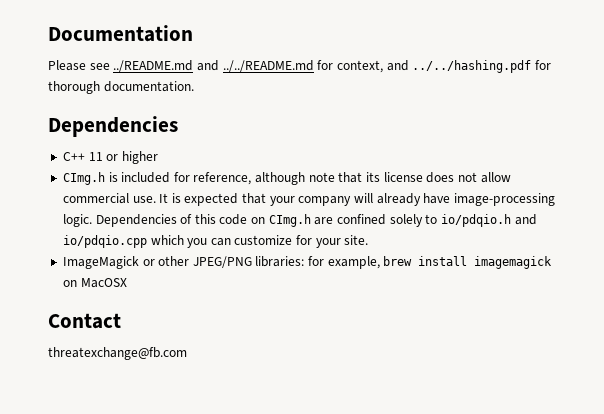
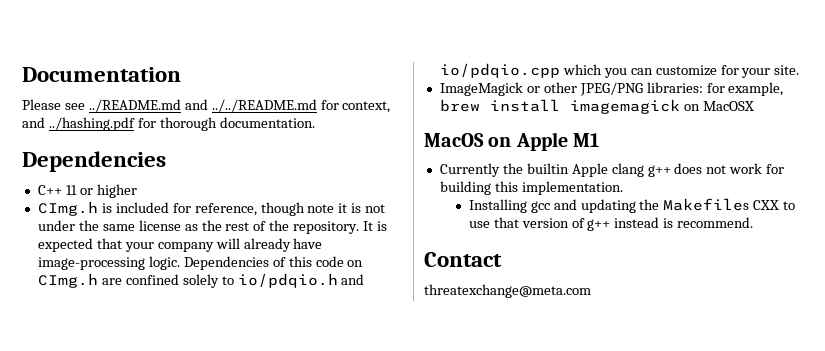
[412,60,532,73] ../../hashing.pdf -> [48,117,135,131] ../hashing.pdf
[255,172,511,185] [62,193,156,204] although note that its license does not allow commercial use. -> [260,202,386,216] [37,220,360,234] though note it is not under the same license as the rest of the repository.
(127, 283) none -> [424,132,599,151] [439,163,785,177] [439,181,623,195] [468,198,796,213] [468,217,754,231] // MacOS on Apple M1 // Currently the builtin Apple clang g++ does not work for building this implementation. // Installing gcc and updating the Makefiles CXX to use that version of g++ instead is recommend.
[48,347,187,360] threatexchange@fb.com -> [424,284,591,298] threatexchange@meta.com

